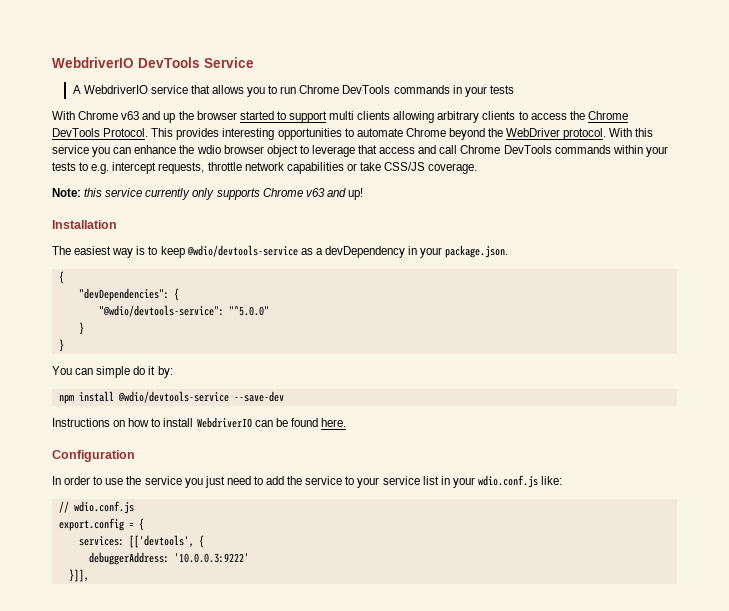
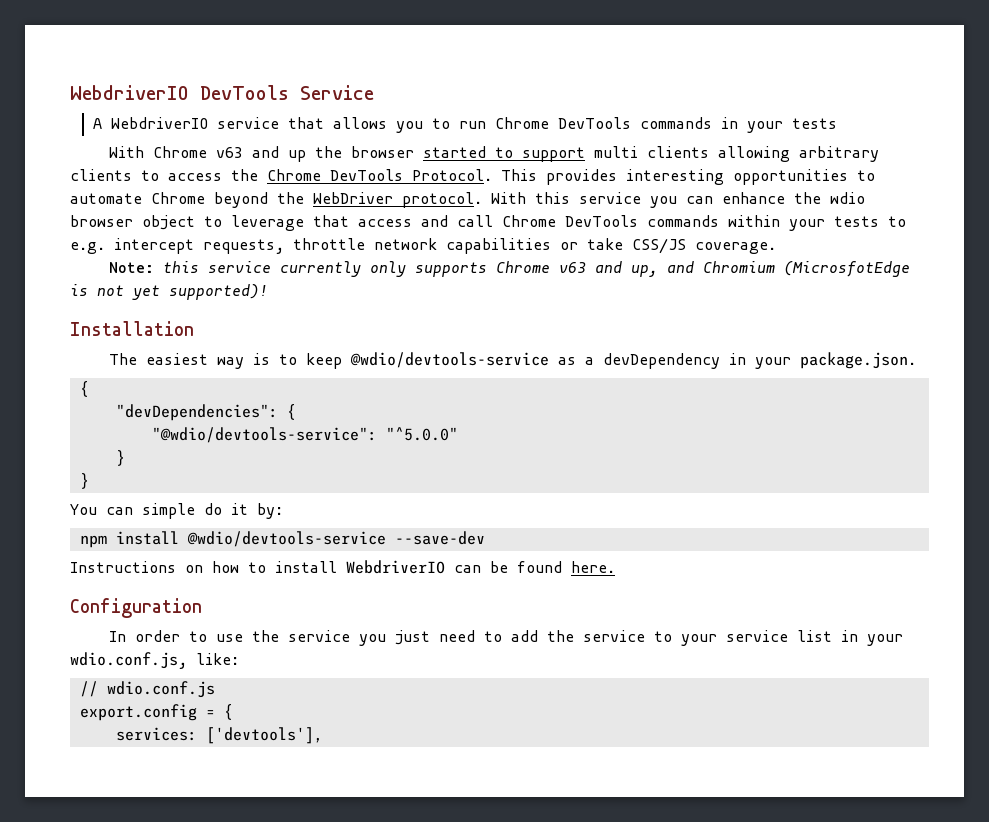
[347,188,363,200] up! -> [630,261,910,277] [70,284,268,300] up, and Chromium (MicrosfotEdge is not yet supported)!
[477,475,538,488] wdio.conf.js -> [70,652,187,669] wdio.conf.js,
[128,535,204,548] [88,552,249,565] [68,569,89,582] [['devtools', { // debuggerAddress: '10.0.0.3:9222' // }]], -> [205,727,323,744] ['devtools'],

